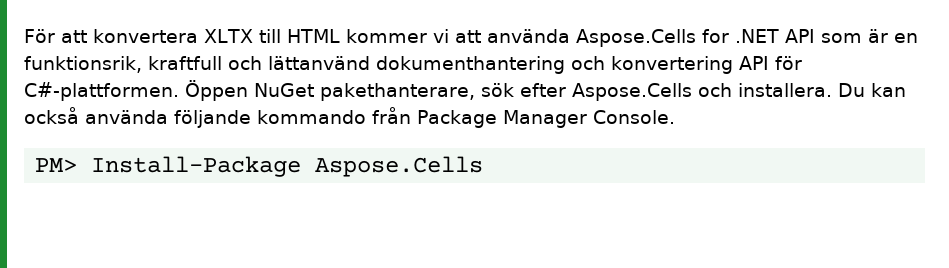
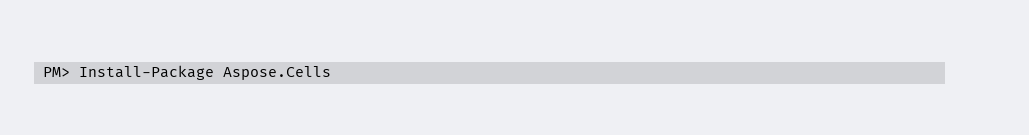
[24,29,918,47] [24,56,802,74] [24,80,906,101] [24,107,675,128] För att konvertera XLTX till HTML kommer vi att använda Aspose.Cells for .NET API som är en funktionsrik, kraftfull och lättanvänd dokumenthantering och konvertering API för C#-plattformen. Öppen NuGet pakethanterare, sök efter Aspose.Cells och installera. Du kan också använda följande kommando från Package Manager Console. // -> (43, 72) none

